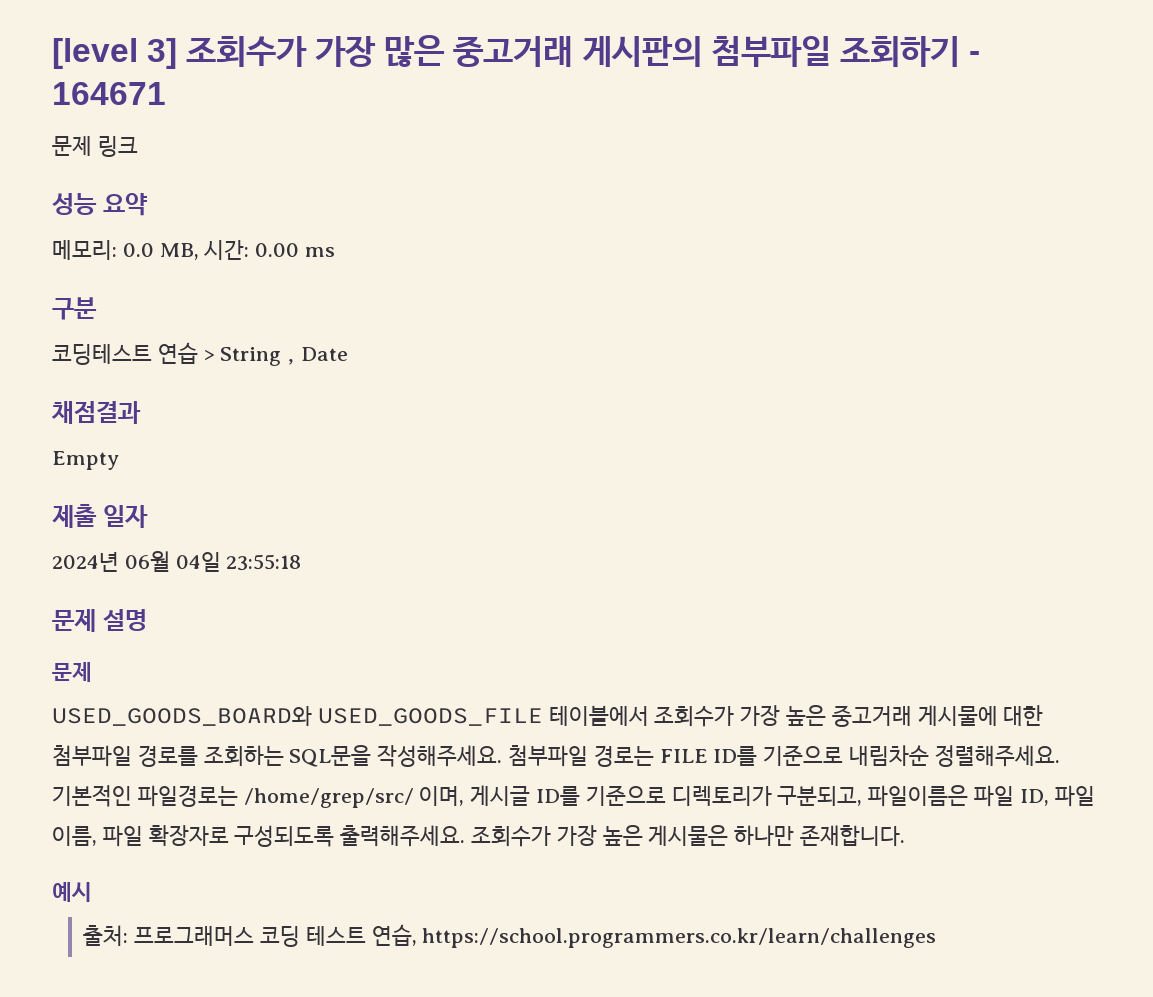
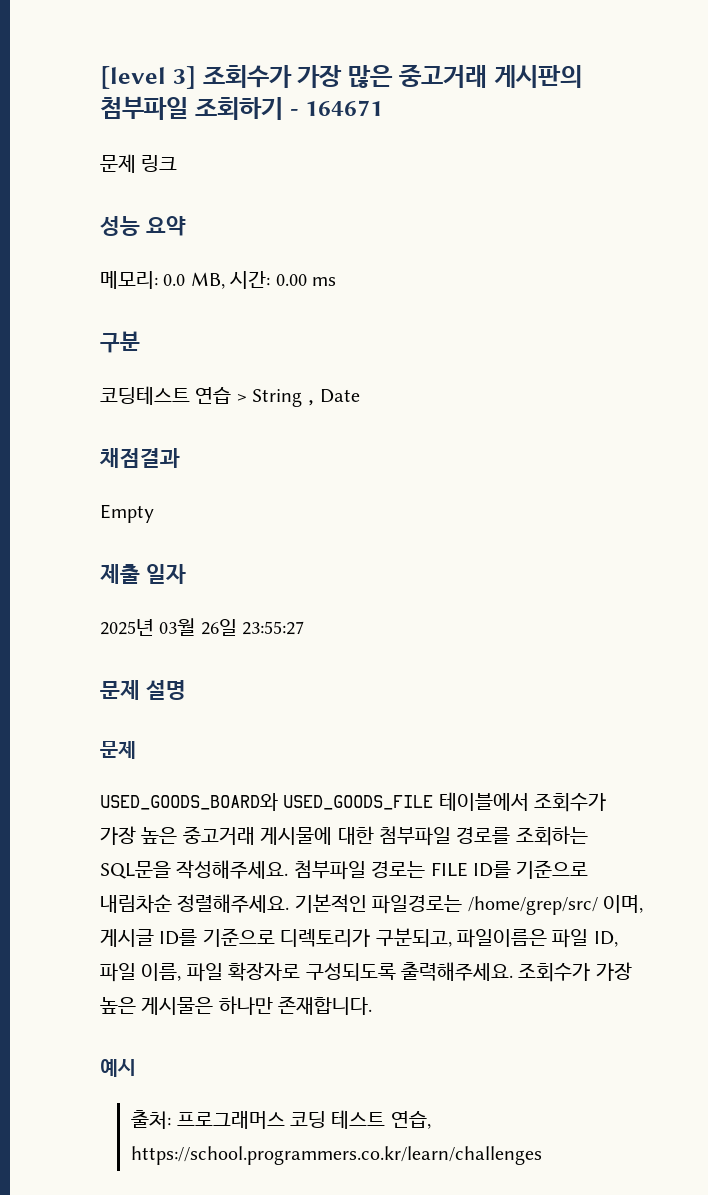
[52,551,302,572] 2024년 06월 04일 23:55:18 -> [100,618,305,636] 2025년 03월 26일 23:55:27

